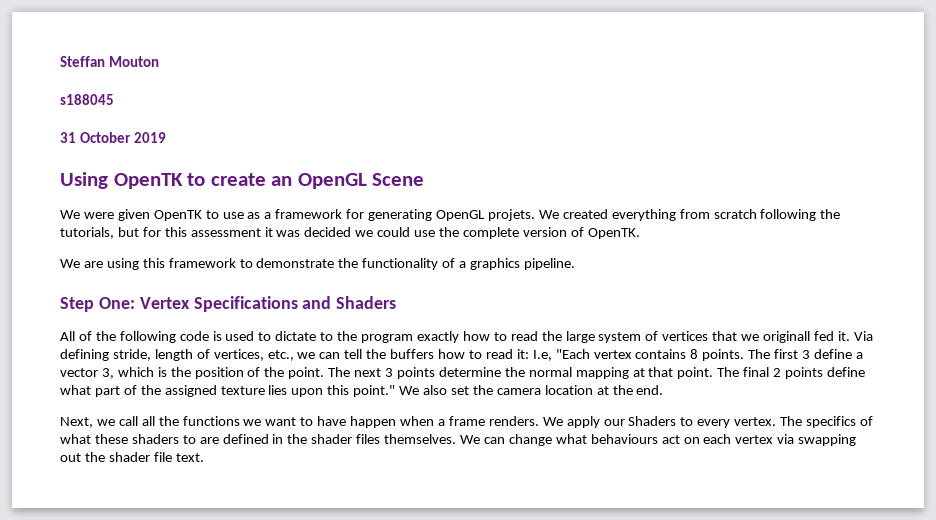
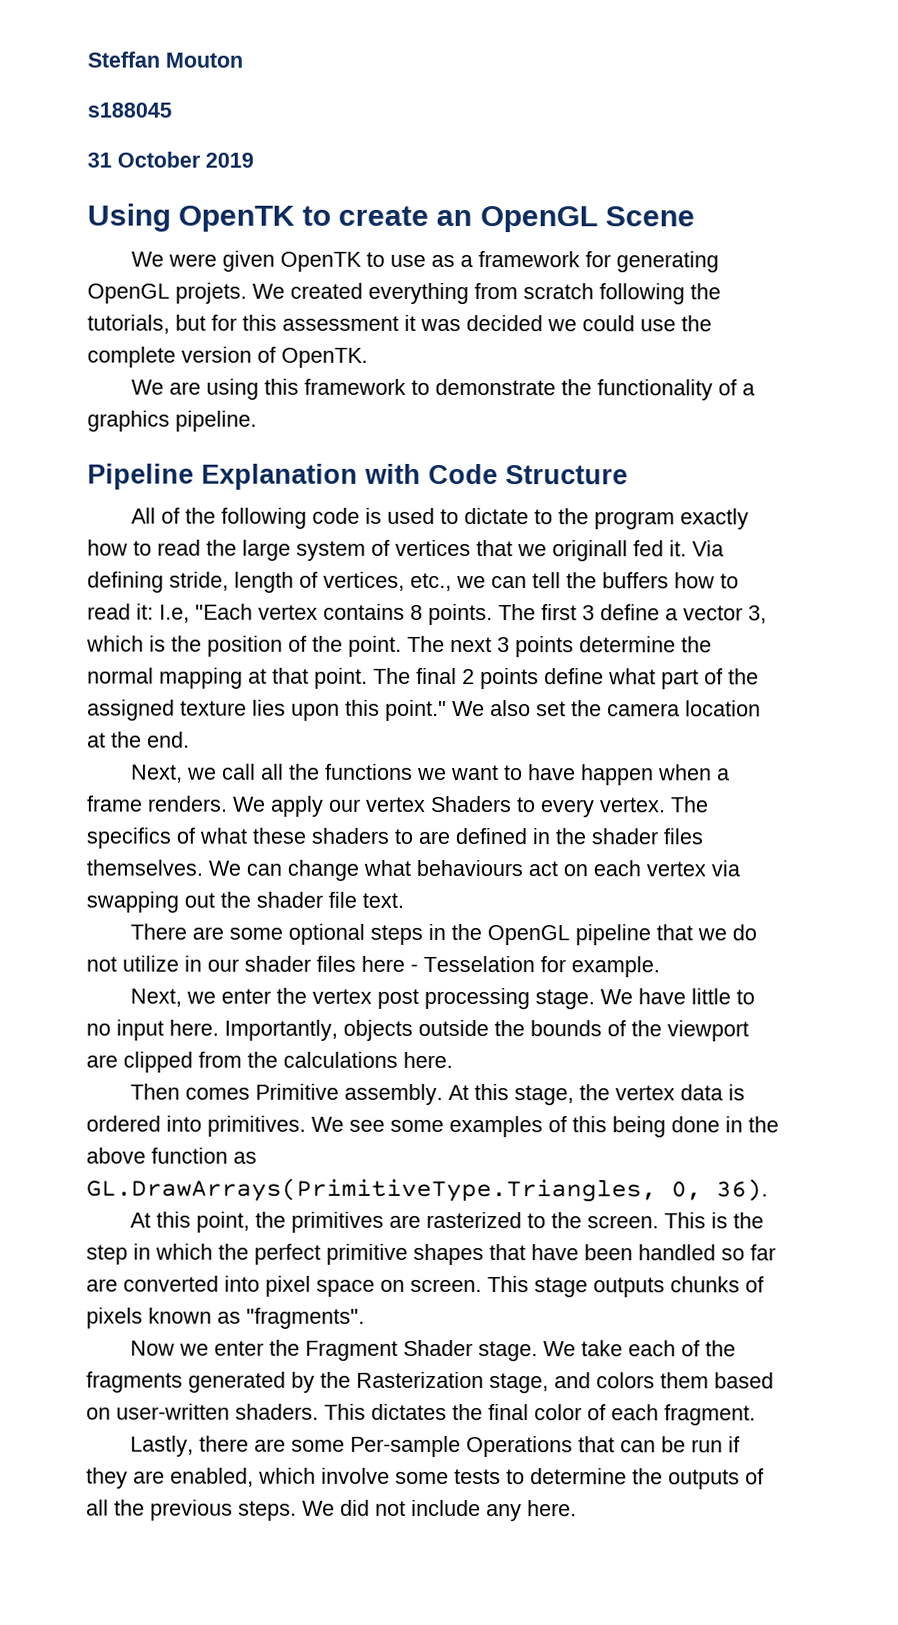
[60,296,397,312] Step One: Vertex Specifications and Shaders -> [87,463,628,490] Pipeline Explanation with Code Structure
(625, 422) none -> [366,796,426,812] vertex
(204, 457) none -> [129,923,757,946] [86,955,660,978] [129,987,755,1010] [86,1019,749,1042] [86,1051,453,1073] [129,1083,745,1106] [86,1115,779,1138] [86,1147,257,1164] [86,1178,768,1203] [129,1211,764,1233] [86,1243,776,1266] [86,1275,764,1298] [86,1307,365,1329] [129,1339,736,1362] [86,1371,774,1394] [86,1403,756,1426] [129,1435,740,1458] [86,1467,764,1490] [86,1499,577,1522] // There are some optional steps in the OpenGL pipeline that we do not utilize in our shader files here - Tesselation for example. // Next, we enter the vertex post processing stage. We have little to no input here. Importantly, objects outside the bounds of the viewport are clipped from the calculations here. // Then comes Primitive assembly. At this stage, the vertex data is ordered into primitives. We see some examples of this being done in the above function as GL.DrawArrays(PrimitiveType.Triangles, 0, 36). // At this point, the primitives are rasterized to the screen. This is the step in which the perfect primitive shapes that have been handled so far are converted into pixel space on screen. This stage outputs chunks of pixels known as "fragments". // Now we enter the Fragment Shader stage. We take each of the fragments generated by the Rasterization stage, and colors them based on user-written shaders. This dictates the final color of each fragment. // Lastly, there are some Per-sample Operations that can be run if they are enabled, which involve some tests to determine the outputs of all the previous steps. We did not include any here.

